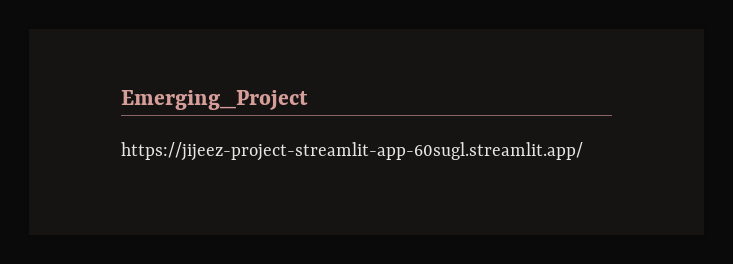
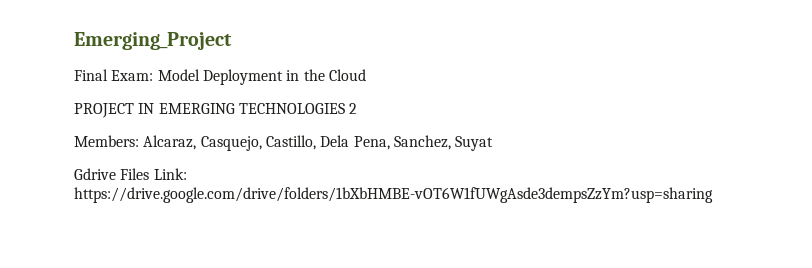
[121,142,583,161] https://jijeez-project-streamlit-app-60sugl.streamlit.app/ -> [74,69,366,85] [74,103,358,118] [74,135,494,151] [74,168,187,180] [74,187,713,203] Final Exam: Model Deployment in the Cloud // PROJECT IN EMERGING TECHNOLOGIES 2 // Members: Alcaraz, Casquejo, Castillo, Dela Pena, Sanchez, Suyat // Gdrive Files Link: https://drive.google.com/drive/folders/1bXbHMBE-vOT6W1fUWgAsde3dempsZzYm?usp=sharing

